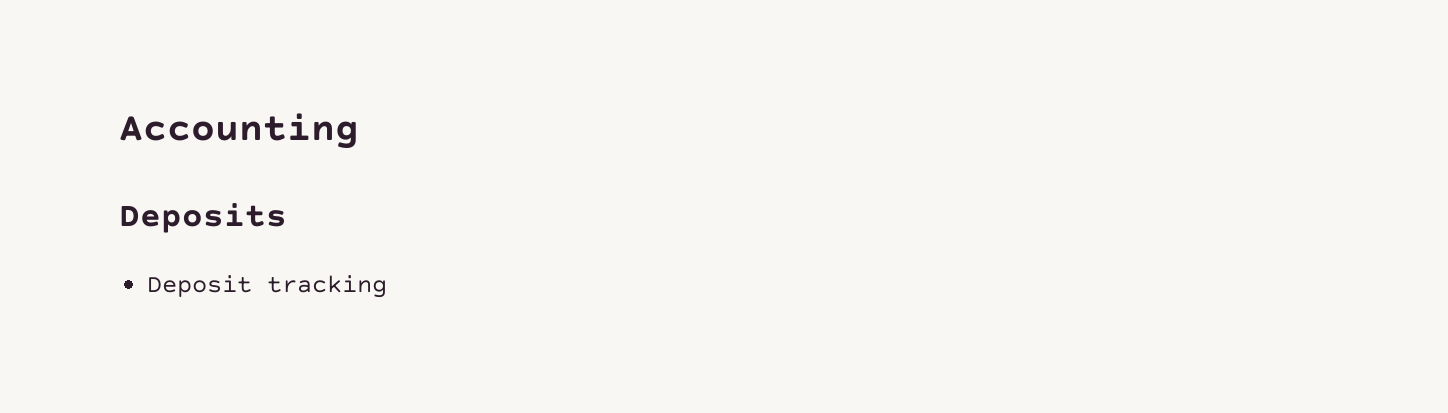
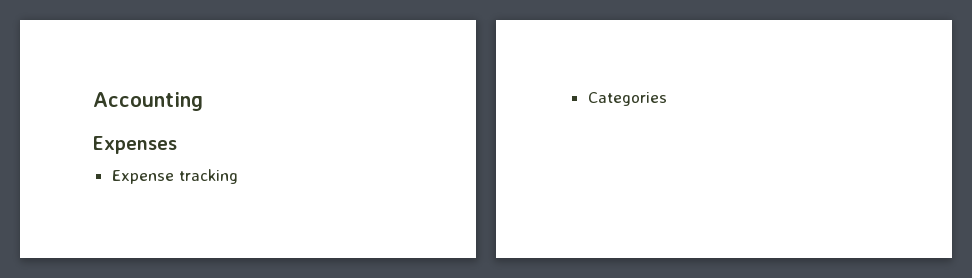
[119,203,287,233] [147,275,253,297] Deposits // Deposit -> [93,136,177,154] [111,170,174,184] Expenses // Expense
(388, 286) none -> [587,92,667,106] // Categories

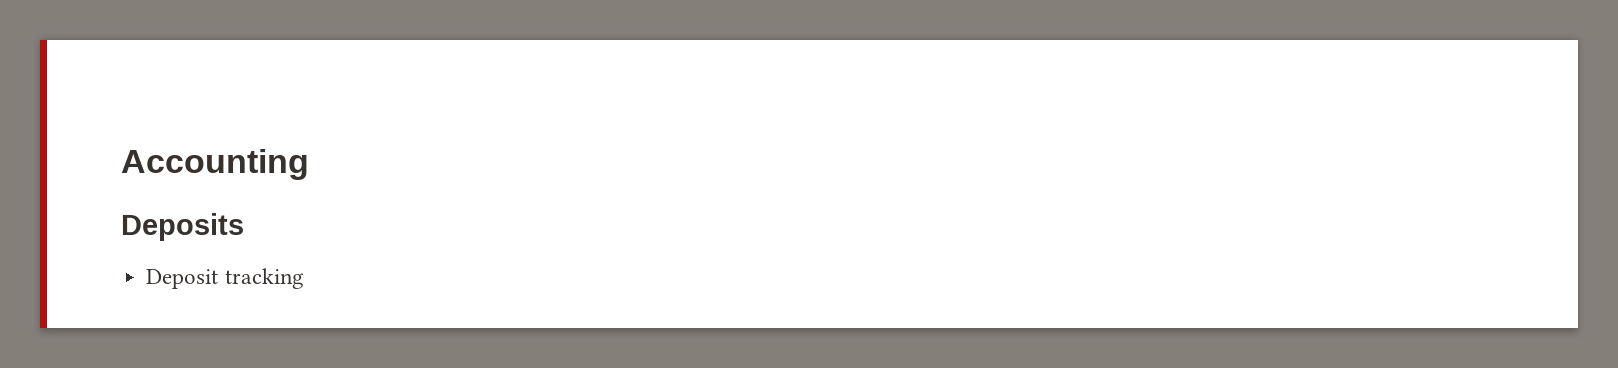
[93,136,177,154] [111,170,174,184] Expenses // Expense -> [121,213,244,241] [146,269,219,289] Deposits // Deposit
[587,92,667,106] // Categories -> (304, 278) none

